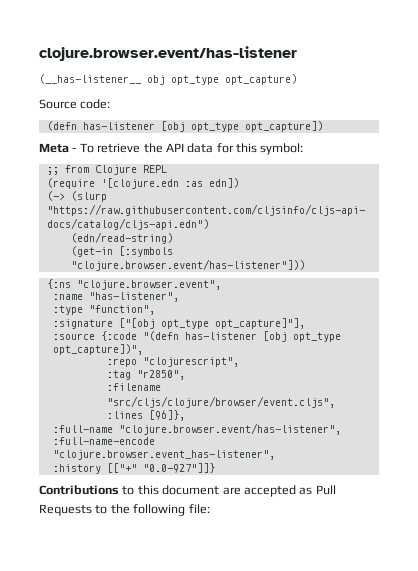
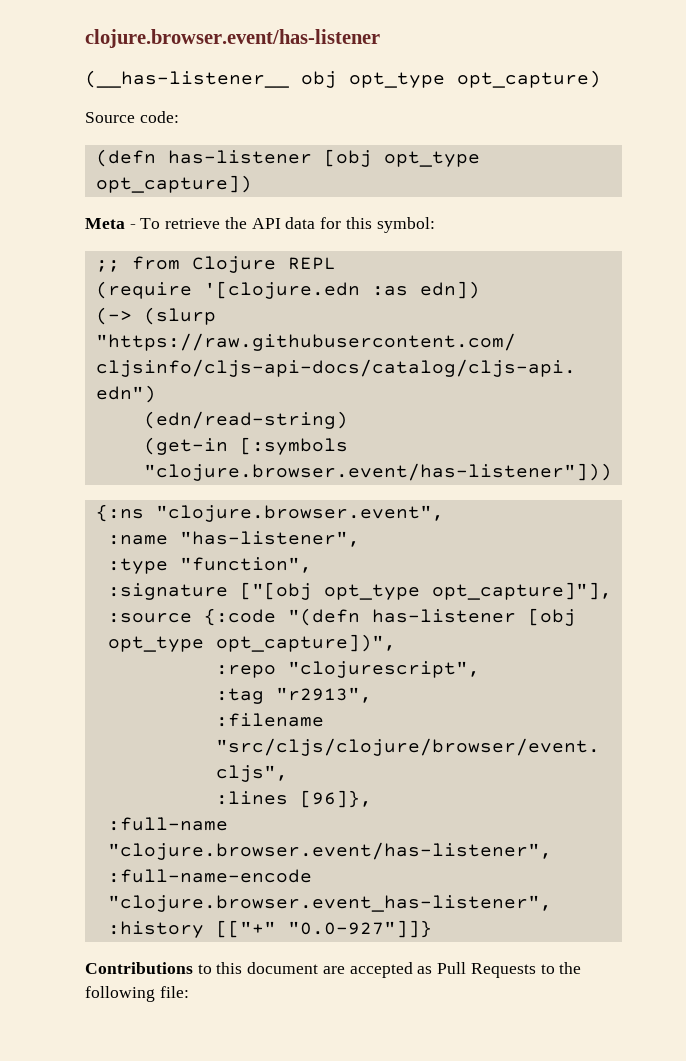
[136,370,185,380] "r2850", -> [275,687,372,703] "r2913",

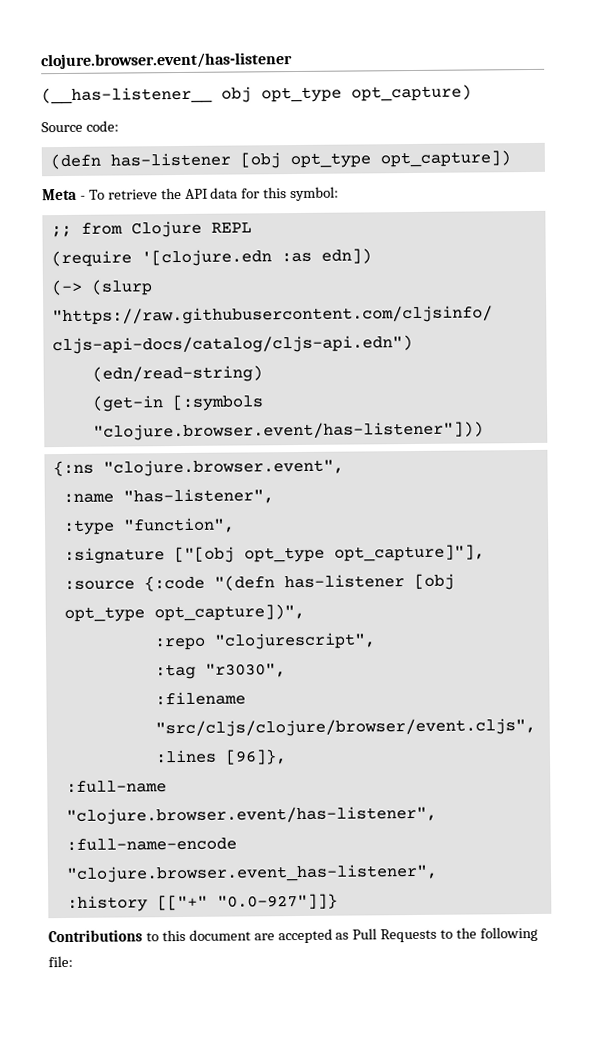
[275,687,372,703] "r2913", -> [204,663,286,678] "r3030",

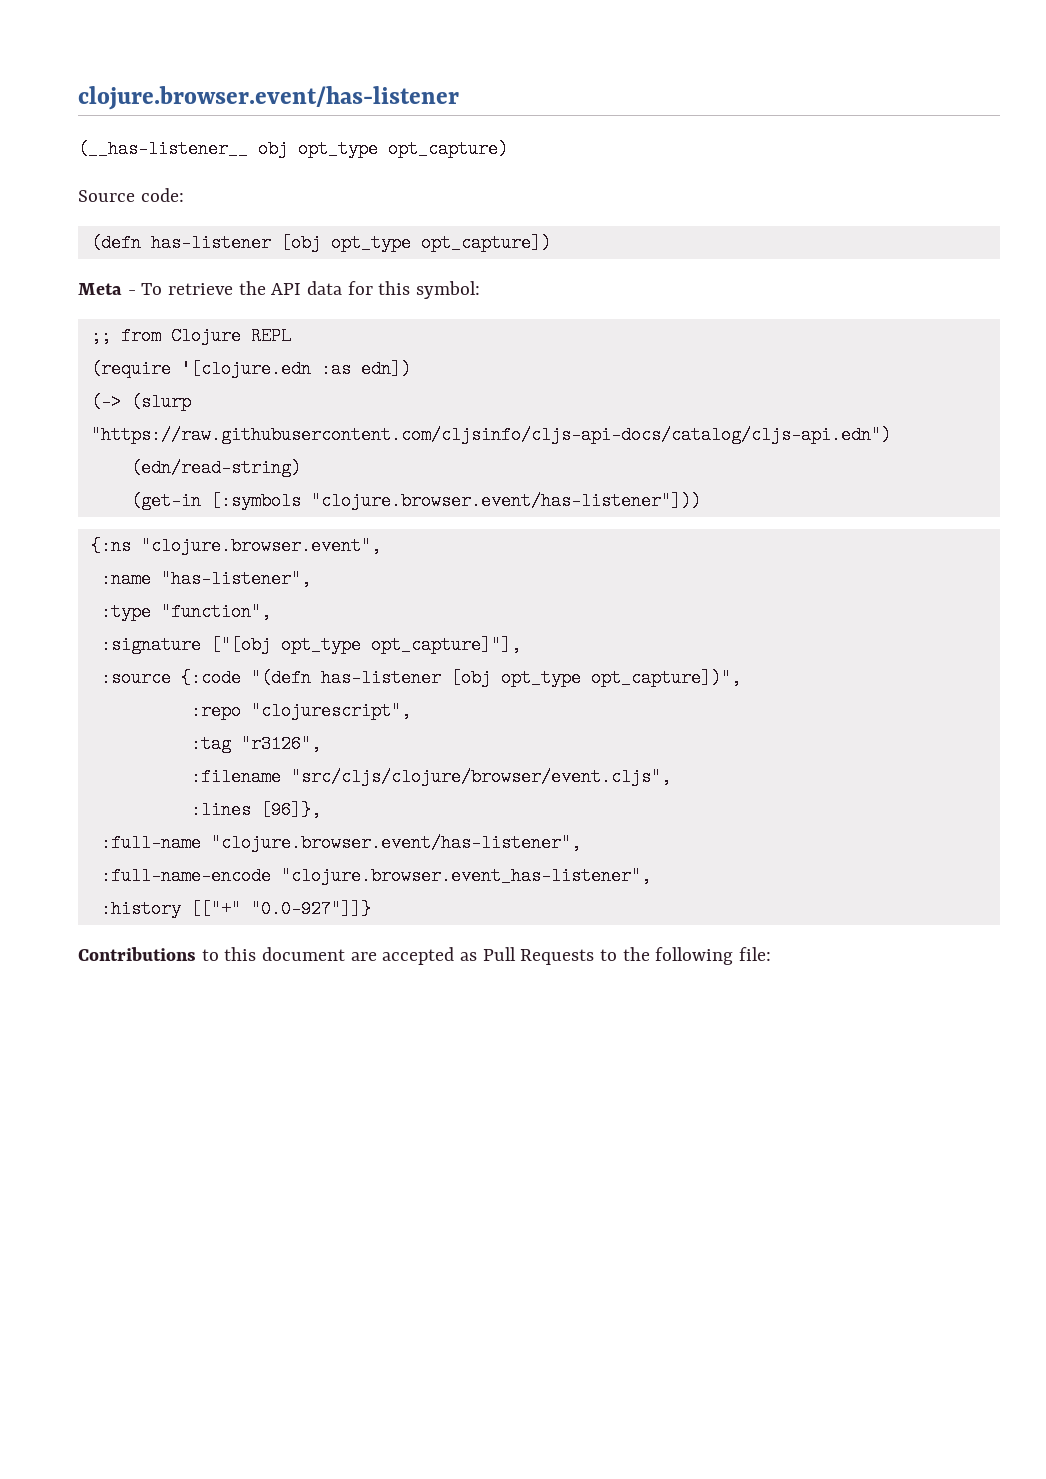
[204,663,286,678] "r3030", -> [240,735,321,753] "r3126",

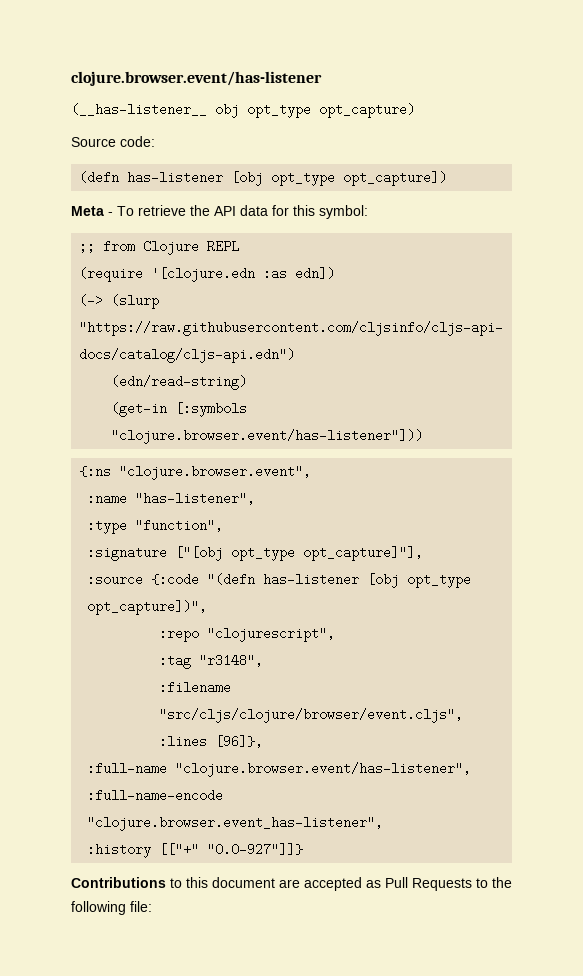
[240,735,321,753] "r3126", -> [199,654,264,667] "r3148",

